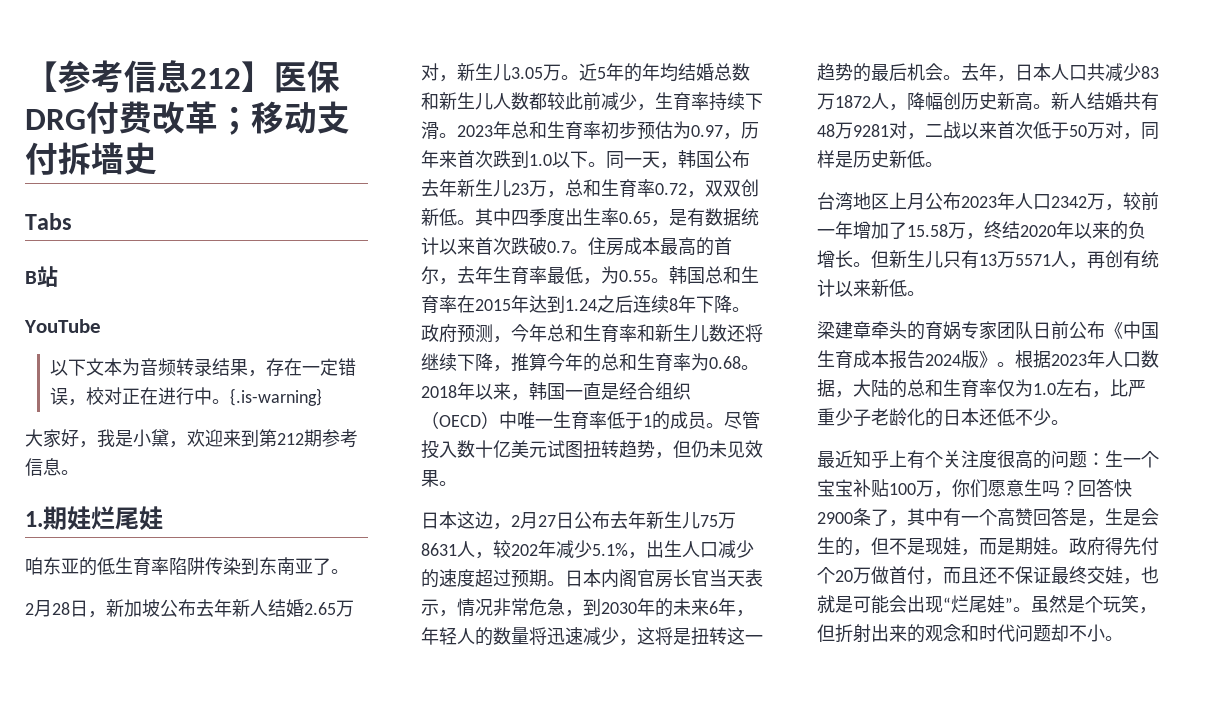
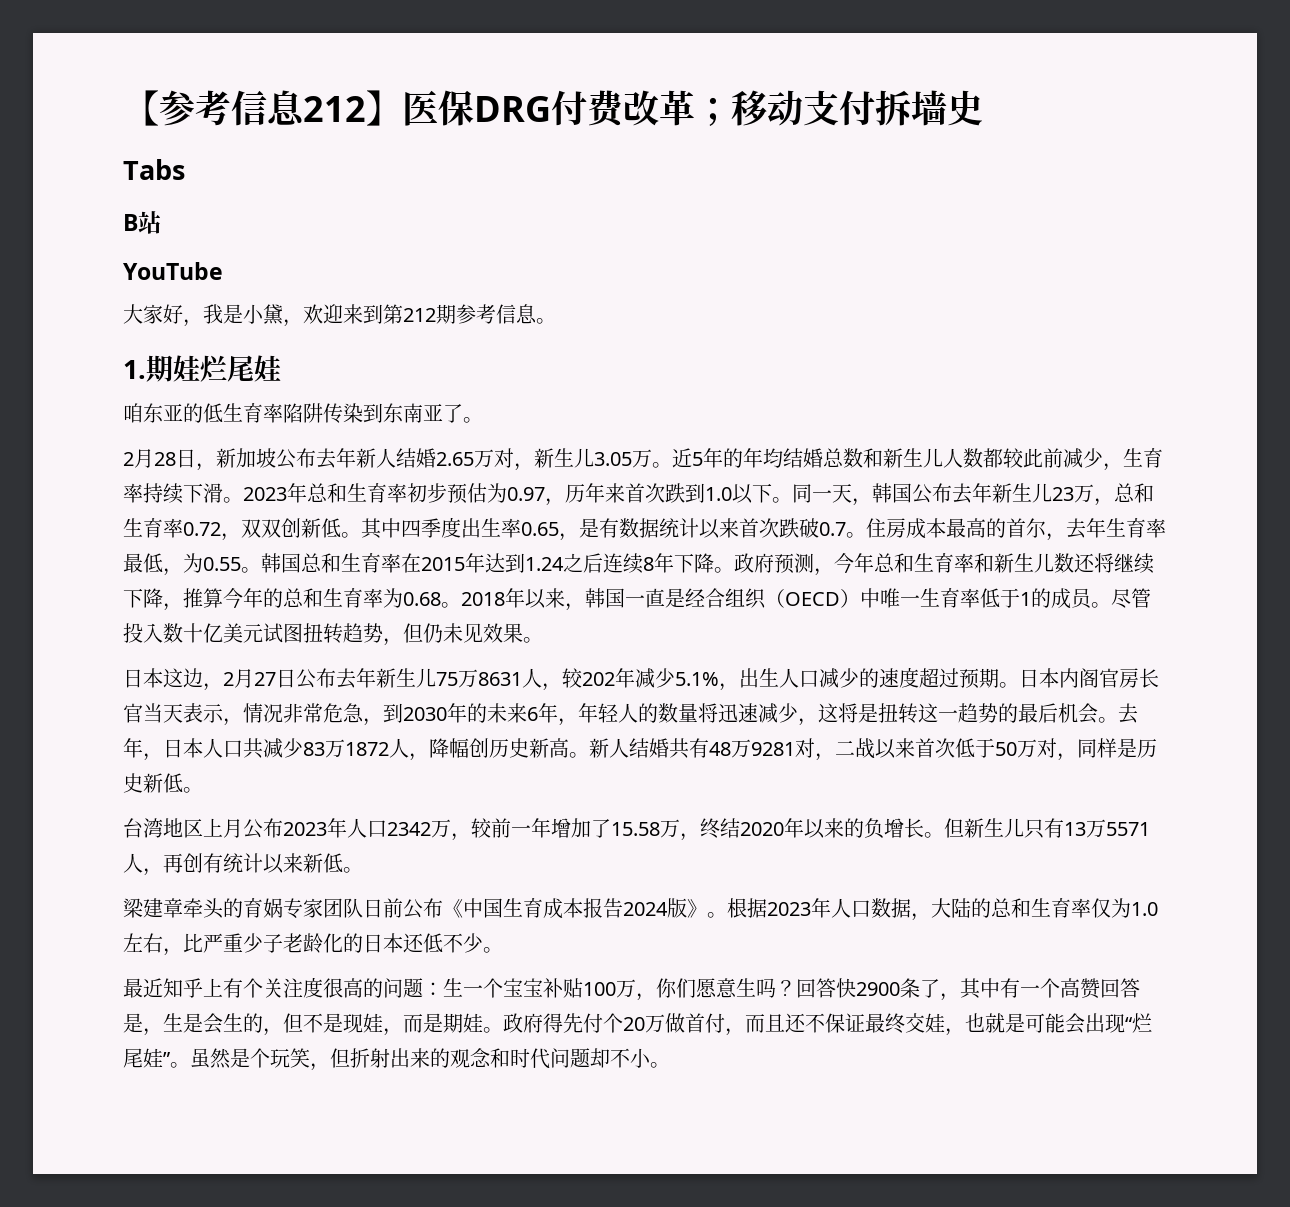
[50,358,357,377] [50,387,323,406] // 以下文本为音频转录结果，存在一定错误，校对正在进行中。{.is-warning} -> (223, 271) none

